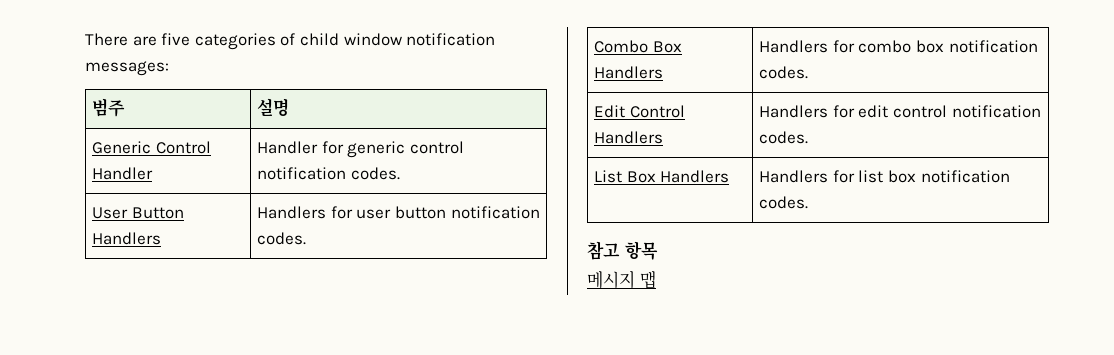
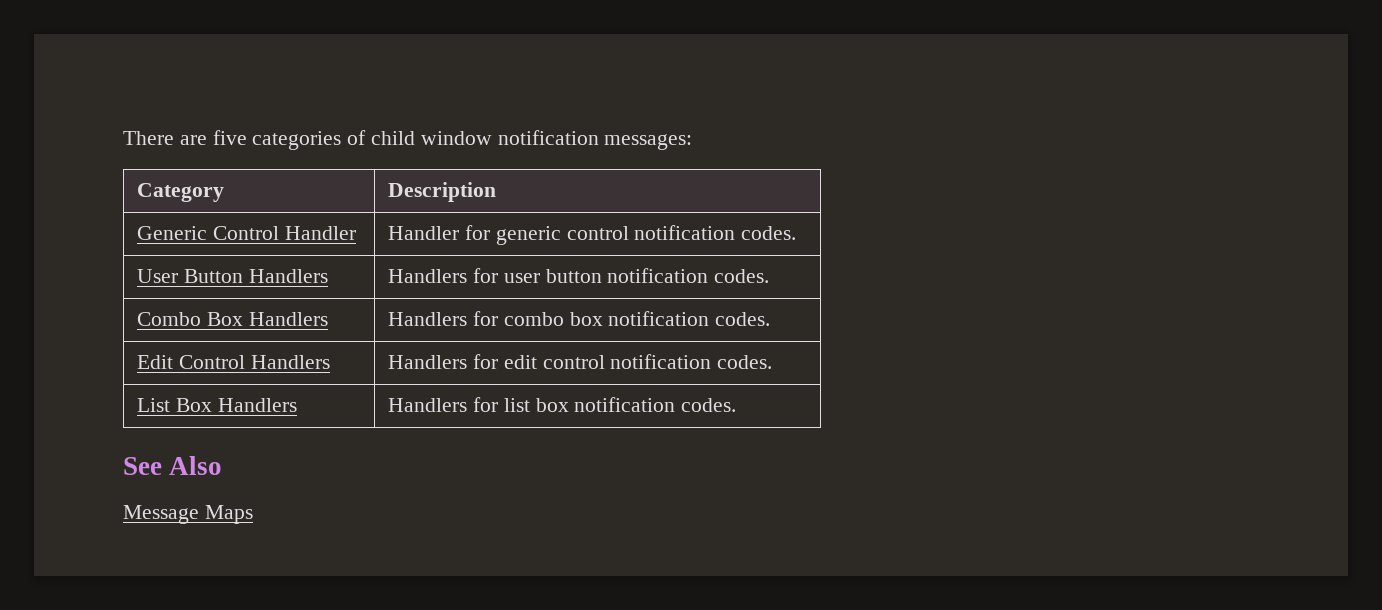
[92,98,126,117] [257,98,290,116] 범주 | 설명 -> [137,183,225,202] [388,182,497,202] Category | Description
[587,241,658,260] [587,271,656,289] 참고 항목 // 메시지 맵 -> [123,456,223,475] [123,505,253,524] See Also // Message Maps

